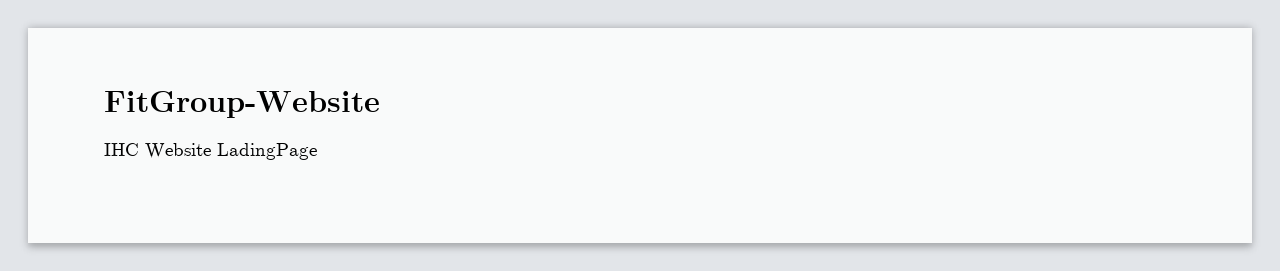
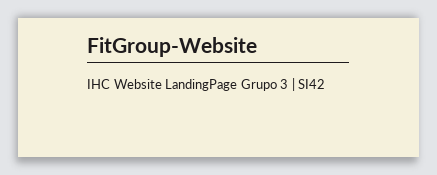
[217,143,317,160] LadingPage -> [165,78,326,91] LandingPage Grupo 3 | SI42

